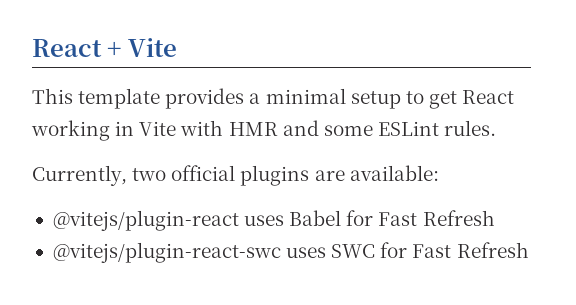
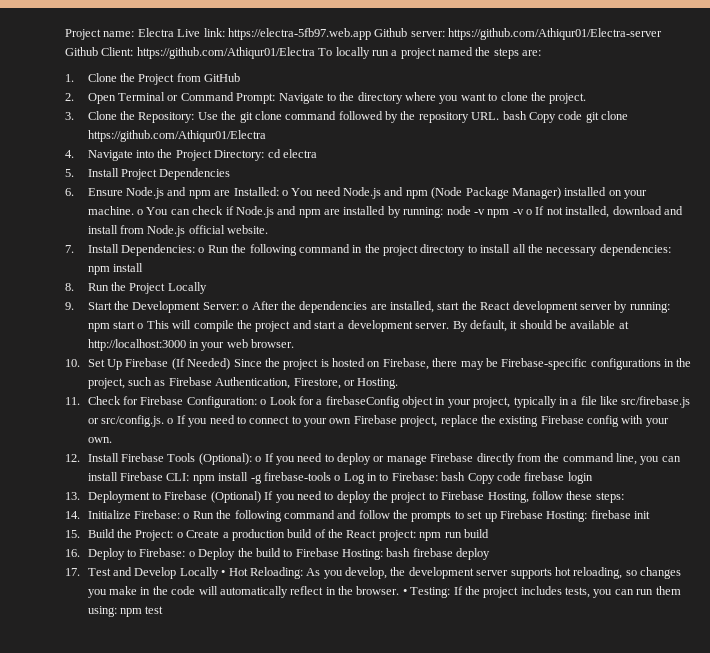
[32,38,177,57] [32,88,515,109] [31,120,497,141] [32,165,439,186] [52,210,495,231] [52,242,529,263] React + Vite // This template provides a minimal setup to get React working in Vite with HMR and some ESLint rules. // Currently, two official plugins are available: // @vitejs/plugin-react uses Babel for Fast Refresh // @vitejs/plugin-react-swc uses SWC for Fast Refresh -> [65,28,662,40] [65,47,542,59] [65,73,241,85] [65,92,587,104] [65,111,629,123] [87,130,266,142] [65,149,317,161] [65,168,231,180] [65,187,648,199] [87,206,683,218] [87,225,269,237] [65,244,671,256] [87,263,144,275] [65,282,207,294] [65,301,670,313] [87,320,629,332] [87,339,295,351] [65,358,692,370] [87,377,399,389] [65,396,691,408] [87,415,669,427] [87,437,112,443] [65,453,681,465] [87,472,593,484] [65,491,624,503] [65,510,651,522] [65,529,489,541] [65,548,491,560] [65,567,682,579] [87,586,681,598] [87,606,164,617] Project name: Electra Live link: https://electra-5fb97.web.app Github server: https://github.com/Athiqur01/Electra-server Github Client: https://github.com/Athiqur01/Electra To locally run a project named the steps are: // 1. Clone the Project from GitHub // 2. Open Terminal or Command Prompt: Navigate to the directory where you want to clone the project. // 3. Clone the Repository: Use the git clone command followed by the repository URL. bash Copy code git clone https://github.com/Athiqur01/Electra // 4. Navigate into the Project Directory: cd electra // 5. Install Project Dependencies // 6. Ensure Node.js and npm are Installed: o You need Node.js and npm (Node Package Manager) installed on your machine. o You can check if Node.js and npm are installed by running: node -v npm -v o If not installed, download and install from Node.js official website. // 7. Install Dependencies: o Run the following command in the project directory to install all the necessary dependencies: npm install // 8. Run the Project Locally // 9. Start the Development Server: o After the dependencies are installed, start the React development server by running: npm start o This will compile the project and start a development server. By default, it should be available at http://localhost:3000 in your web browser. // 10. Set Up Firebase (If Needed) Since the project is hosted on Firebase, there may be Firebase-specific configurations in the project, such as Firebase Authentication, Firestore, or Hosting. // 11. Check for Firebase Configuration: o Look for a firebaseConfig object in your project, typically in a file like src/firebase.js or src/config.js. o If you need to connect to your own Firebase project, replace the existing Firebase config with your own. // 12. Install Firebase Tools (Optional): o If you need to deploy or manage Firebase directly from the command line, you can install Firebase CLI: npm install -g firebase-tools o Log in to Firebase: bash Copy code firebase login // 13. Deployment to Firebase (Optional) If you need to deploy the project to Firebase Hosting, follow these steps: // 14. Initialize Firebase: o Run the following command and follow the prompts to set up Firebase Hosting: firebase init // 15. Build the Project: o Create a production build of the React project: npm run build // 16. Deploy to Firebase: o Deploy the build to Firebase Hosting: bash firebase deploy // 17. Test and Develop Locally • Hot Reloading: As you develop, the development server supports hot reloading, so changes you make in the code will automatically reflect in the browser. • Testing: If the project includes tests, you can run them using: npm test

